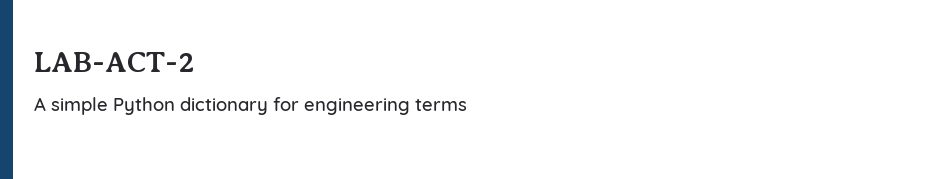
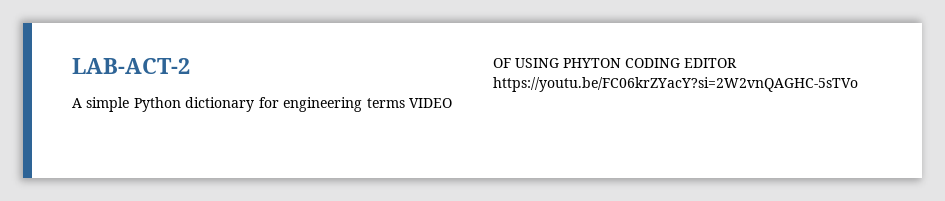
(467, 105) none -> [409,98,452,108] [493,58,737,68] [493,77,858,92] VIDEO OF USING PHYTON CODING EDITOR https://youtu.be/FC06krZYacY?si=2W2vnQAGHC-5sTVo

